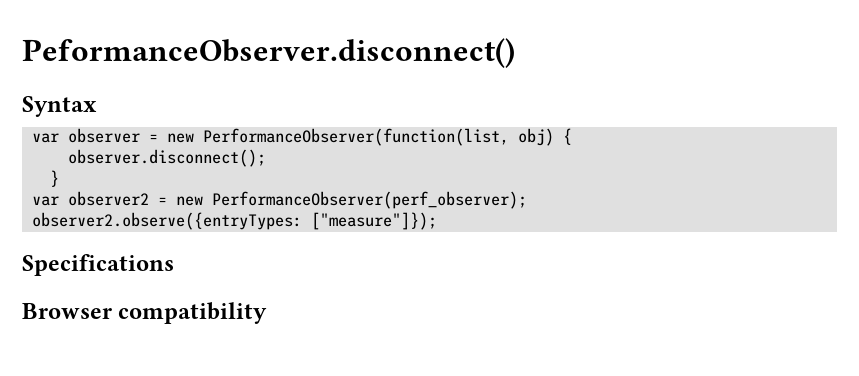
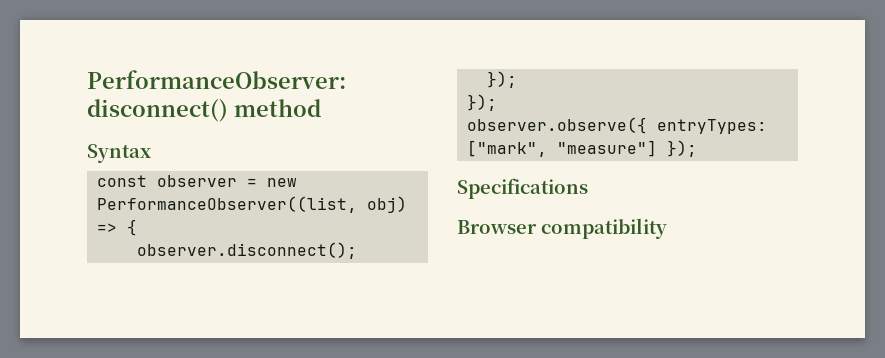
[22,38,515,68] PeformanceObserver.disconnect() -> [87,70,346,89] [87,99,321,122] PerformanceObserver: disconnect() method
[32,133,60,143] var -> [96,175,147,187] const
[203,128,555,146] PerformanceObserver(function(list, obj) -> [96,196,407,213] [96,223,117,233] PerformanceObserver((list, obj) =>
[50,170,60,187] [32,191,528,209] [32,212,438,230] } // var observer2 = new PerformanceObserver(perf_observer); // observer2.observe({entryTypes: ["measure"]}); -> [486,71,517,88] [466,94,497,111] [466,117,767,134] [466,140,697,157] }); // }); // observer.observe({ entryTypes: ["mark", "measure"] });

